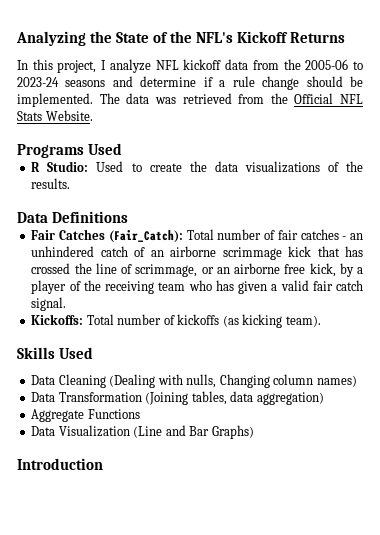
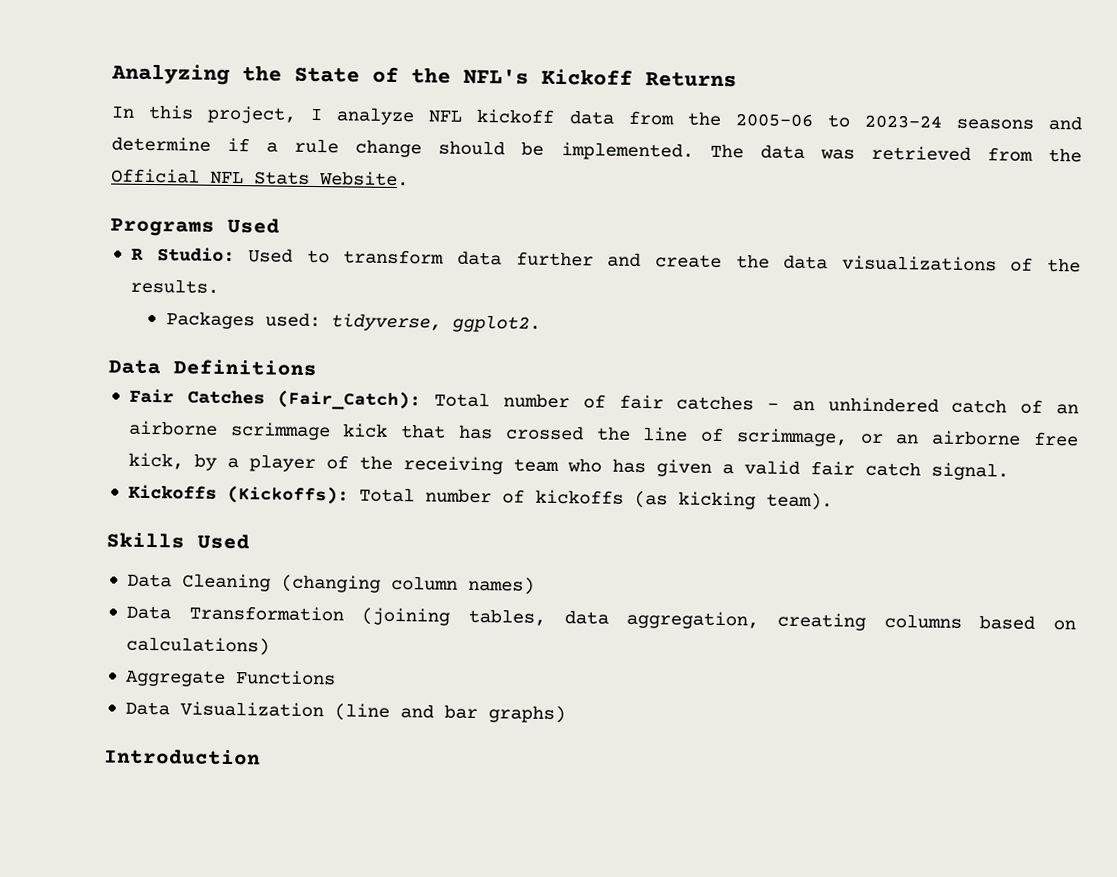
(142, 167) none -> [343,249,642,267] transform data further and
(71, 183) none -> [165,311,541,333] // Packages used: tidyverse, ggplot2.
[31,314,84,325] Kickoffs: -> [127,484,349,505] Kickoffs (Kickoffs):
[109,374,270,388] (Dealing with nulls, Changing -> [280,574,381,593] (changing
[145,392,189,405] (Joining -> [361,607,451,626] (joining
[256,392,324,405] aggregation) -> [626,610,1077,631] [125,636,270,656] aggregation, creating columns based on calculations)
[133,425,254,439] (Line and Bar Graphs) -> [333,703,566,724] (line and bar graphs)

